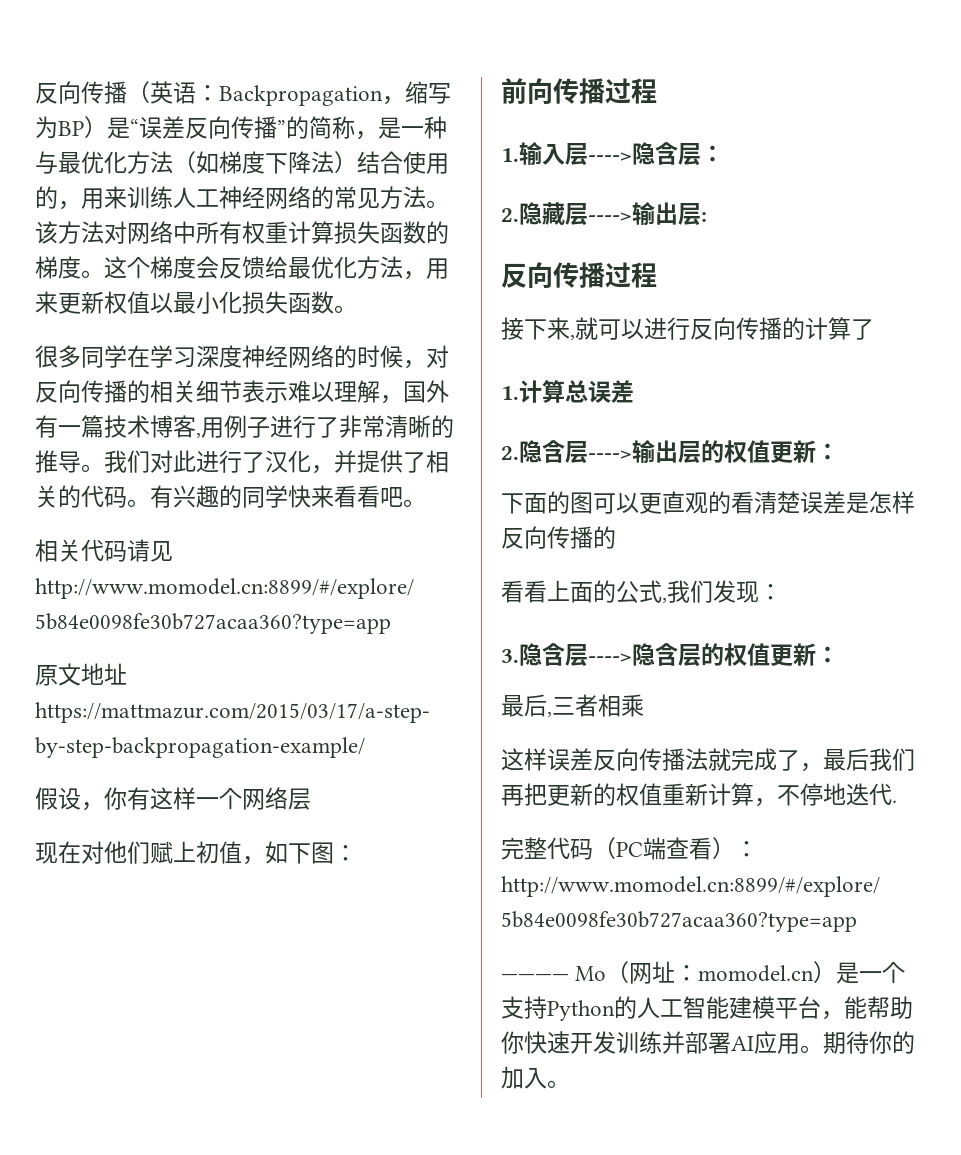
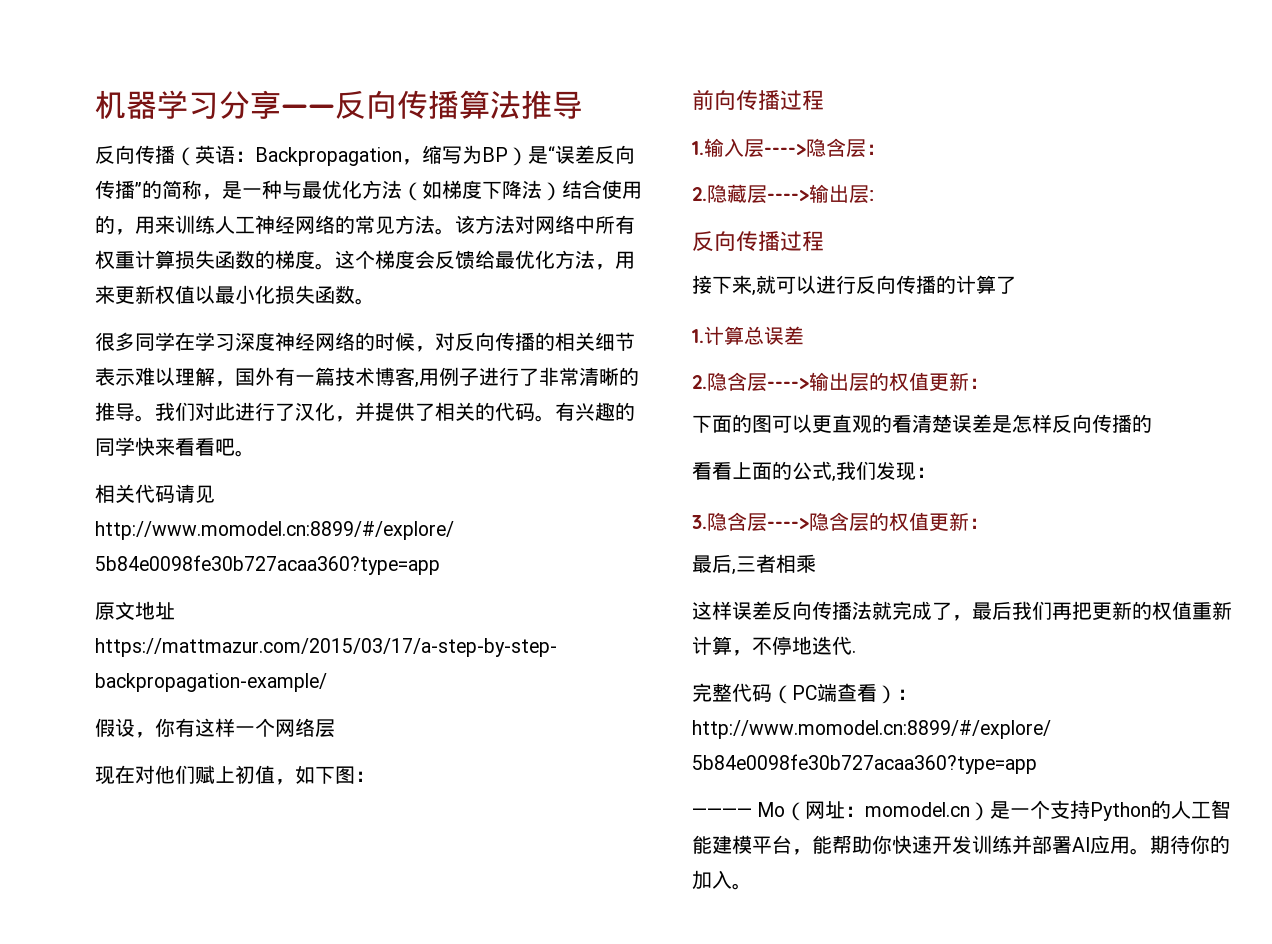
(35, 93) none -> [95,90,583,119] 机器学习分享——反向传播算法推导 //

